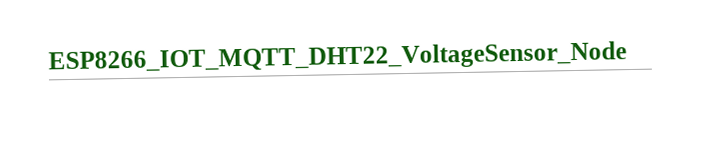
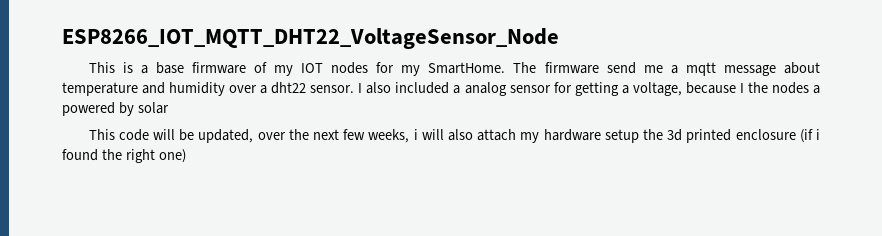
(627, 58) none -> [88,62,820,76] [62,82,820,96] [62,102,169,116] [88,129,820,143] [62,149,186,163] // This is a base firmware of my IOT nodes for my SmartHome. The firmware send me a mqtt message about temperature and humidity over a dht22 sensor. I also included a analog sensor for getting a voltage, because I the nodes a powered by solar // This code will be updated, over the next few weeks, i will also attach my hardware setup the 3d printed enclosure (if i found the right one)

